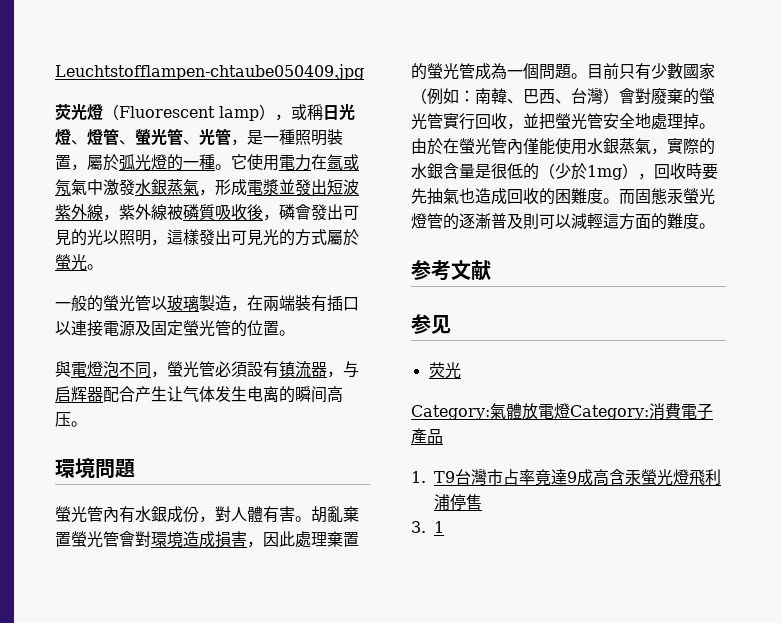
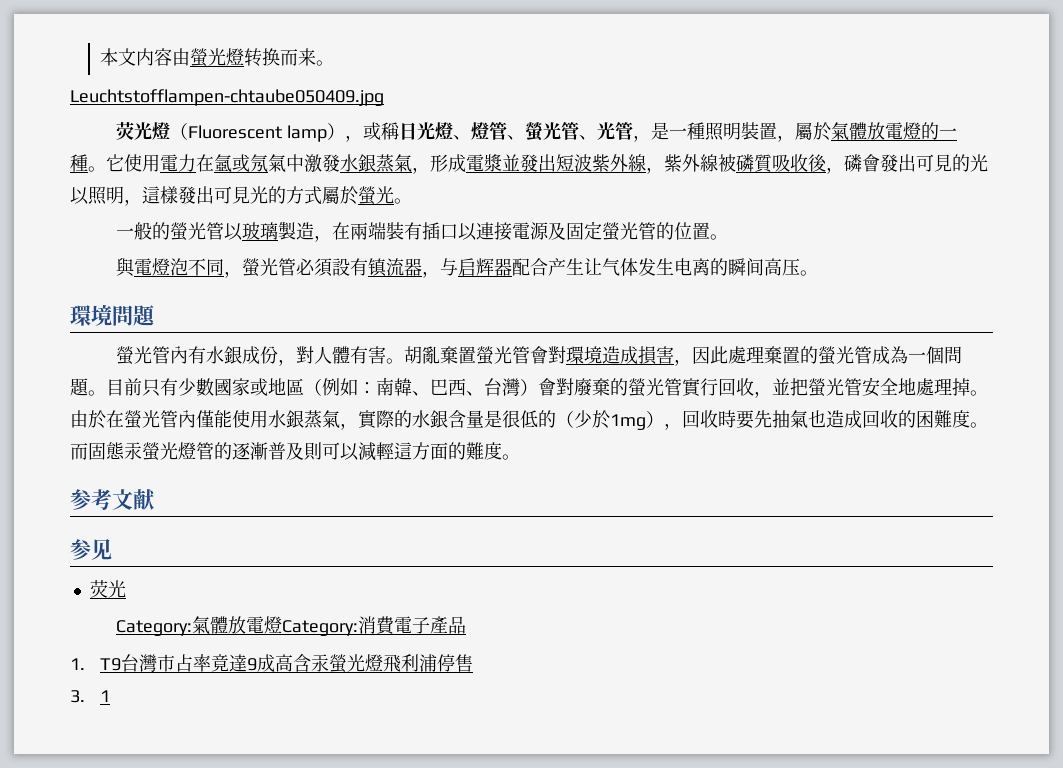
(55, 72) none -> [100,48,335,67] 本文内容由螢光燈转换而来。 //
[119,154,151,171] 弧光 -> [831,122,904,140] 氣體放電
(715, 71) none -> [250,378,304,396] 或地區

